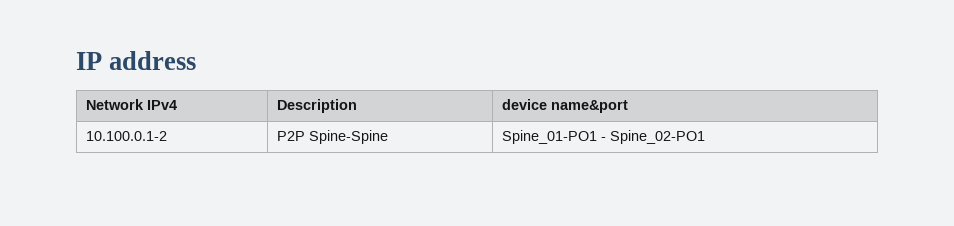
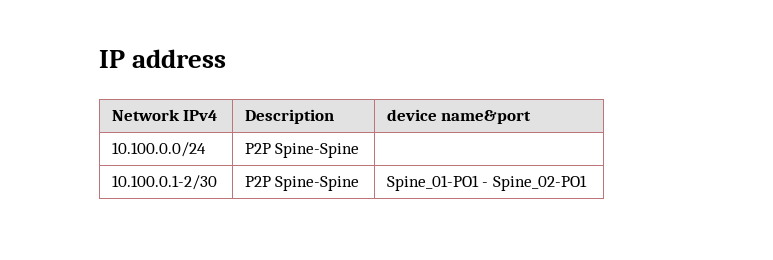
[85,131,167,141] 10.100.0.1-2 -> [111,142,206,157] [244,143,360,158] [111,175,217,190] 10.100.0.0/24 | P2P Spine-Spine | // 10.100.0.1-2/30

